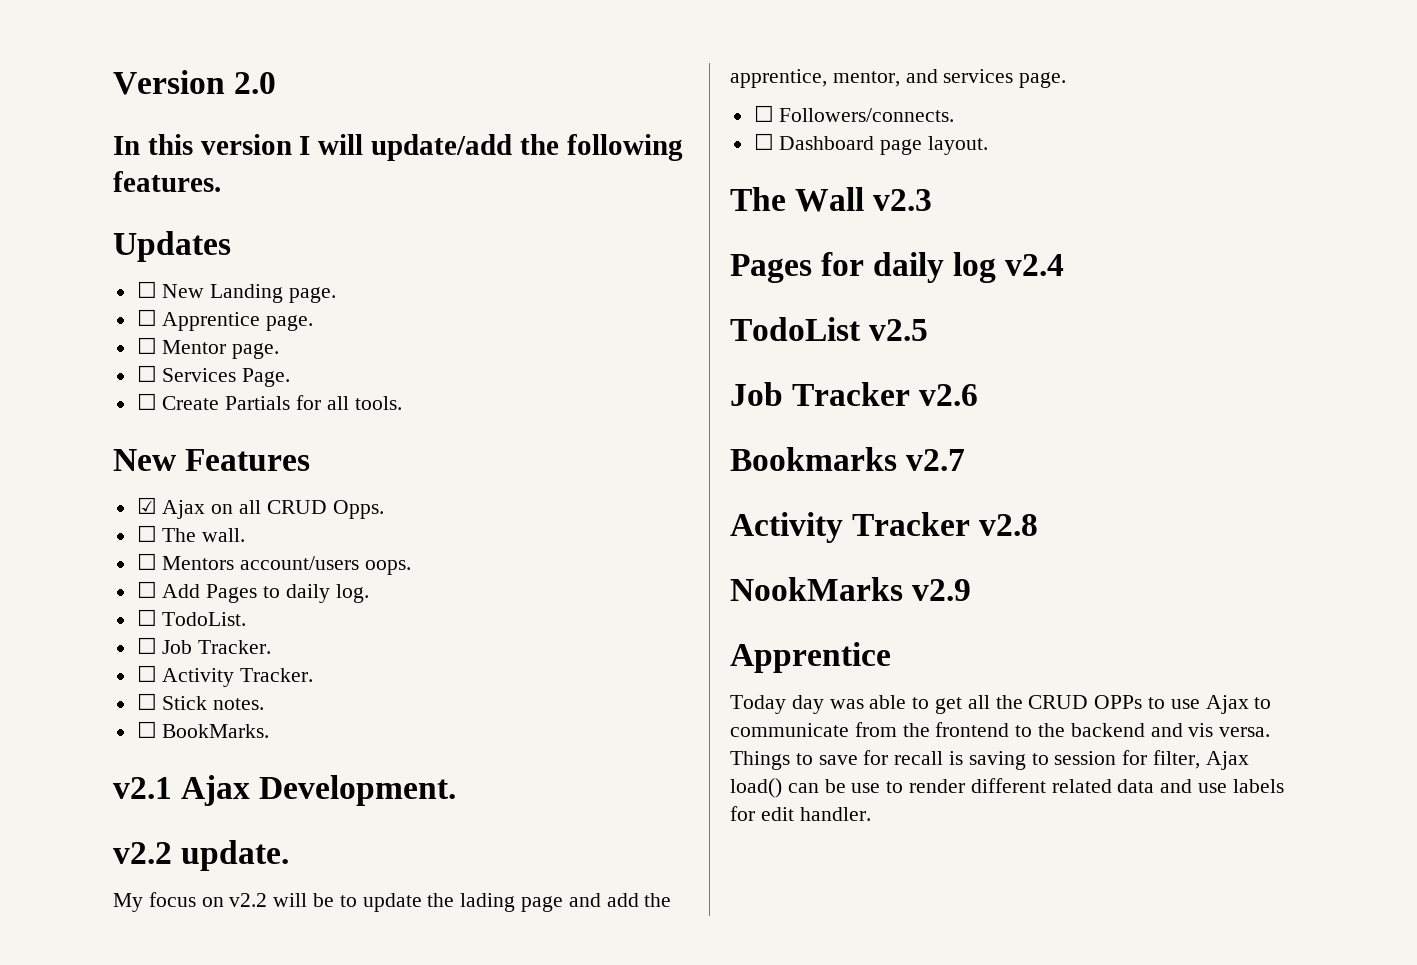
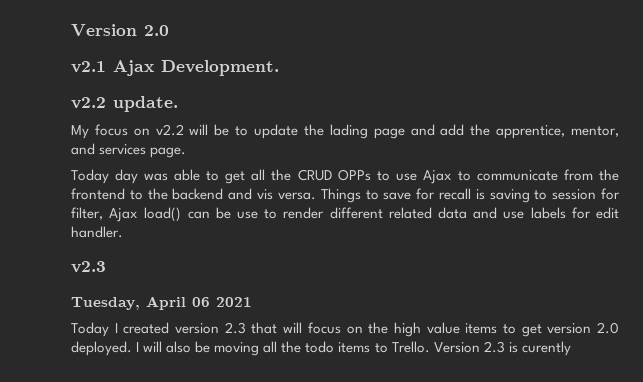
[113,134,683,161] [113,171,221,192] [113,231,231,262] [136,281,337,303] [136,309,314,331] [136,337,280,359] [136,365,291,387] [136,393,402,410] [113,449,311,471] [136,497,384,519] [136,525,246,542] [136,553,412,575] [136,581,369,603] [136,609,247,626] [136,637,272,654] [136,665,314,687] [136,693,265,710] [136,721,270,738] // In this version I will update/add the following features. // Updates // ☐ New Landing page. // ☐ Apprentice page. // ☐ Mentor page. // ☐ Services Page. // ☐ Create Partials for all tools. // New Features // ☑ Ajax on all CRUD Opps. // ☐ The wall. // ☐ Mentors account/users oops. // ☐ Add Pages to daily log. // ☐ TodoList. // ☐ Job Tracker. // ☐ Activity Tracker. // ☐ Stick notes. // ☐ BookMarks. -> (169, 30) none
[753,105,955,122] [753,133,989,155] [730,187,933,212] [730,252,1065,283] [730,317,929,341] [730,382,979,406] [730,447,966,471] [730,512,1039,543] [730,577,972,601] [730,642,891,673] // ☐ Followers/connects. // ☐ Dashboard page layout. // The Wall v2.3 // Pages for daily log v2.4 // TodoList v2.5 // Job Tracker v2.6 // Bookmarks v2.7 // Activity Tracker v2.8 // NookMarks v2.9 // Apprentice -> (187, 152) none
(871, 814) none -> [71,261,106,273] [71,296,252,310] [71,322,619,337] [71,341,571,356] // v2.3 // Tuesday, April 06 2021 // Today I created version 2.3 that will focus on the high value items to get version 2.0 deployed. I will also be moving all the todo items to Trello. Version 2.3 is curently

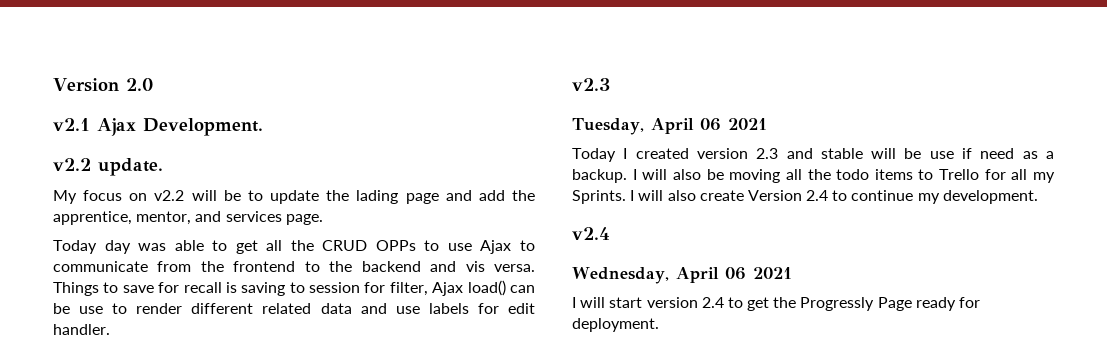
[251,322,619,337] [71,341,132,356] that will focus on the high value items to get version 2.0 deployed. -> [786,148,1054,159] [572,169,627,183] and stable will be use if need as a backup.
[391,341,571,356] Trello. Version 2.3 is curently -> [939,169,1056,183] [572,190,1038,204] [572,227,610,240] [572,267,792,284] [572,297,981,311] [572,318,659,332] Trello for all my Sprints. I will also create Version 2.4 to continue my development. // v2.4 // Wednesday, April 06 2021 // I will start version 2.4 to get the Progressly Page ready for deployment.

